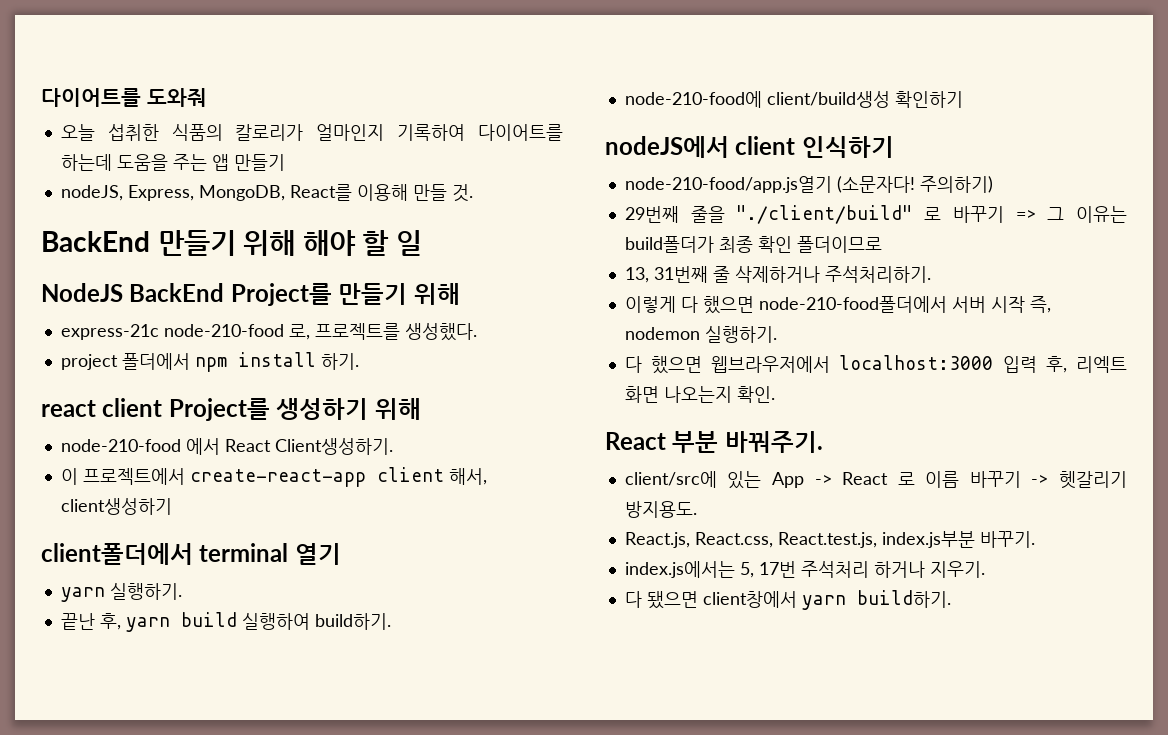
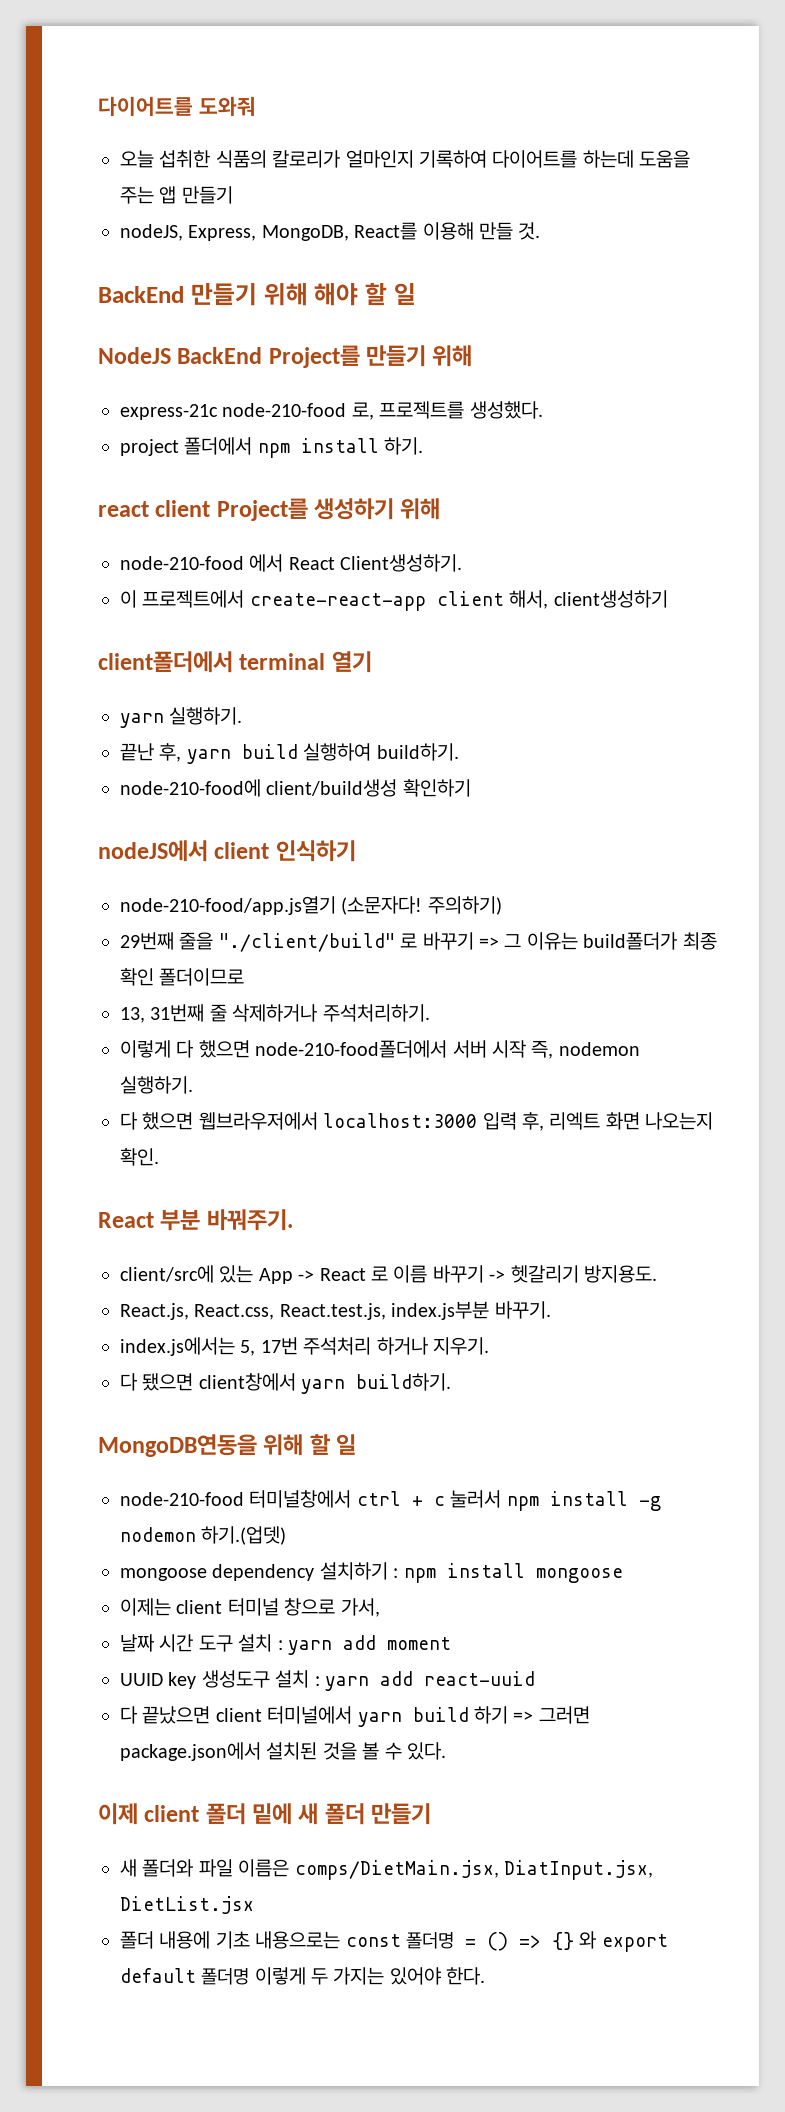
(951, 599) none -> [98,1434,357,1457] [120,1490,661,1511] [120,1526,287,1545] [120,1562,623,1583] [120,1598,380,1617] [120,1634,451,1655] [120,1670,535,1691] [120,1706,590,1727] [120,1742,446,1761] [98,1803,432,1825] [120,1859,653,1880] [120,1896,254,1914] [120,1931,668,1952] [120,1967,486,1985] // MongoDB연동을 위해 할 일 // node-210-food 터미널창에서 ctrl + c 눌러서 npm install -g nodemon 하기.(업뎃) // mongoose dependency 설치하기 : npm install mongoose // 이제는 client 터미널 창으로 가서, // 날짜 시간 도구 설치 : yarn add moment // UUID key 생성도구 설치 : yarn add react-uuid // 다 끝났으면 client 터미널에서 yarn build 하기 => 그러면 package.json에서 설치된 것을 볼 수 있다. // 이제 client 폴더 밑에 새 폴더 만들기 // 새 폴더와 파일 이름은 comps/DietMain.jsx, DiatInput.jsx, DietList.jsx // 폴더 내용에 기초 내용으로는 const 폴더명 = () => {} 와 export default 폴더명 이렇게 두 가지는 있어야 한다.

